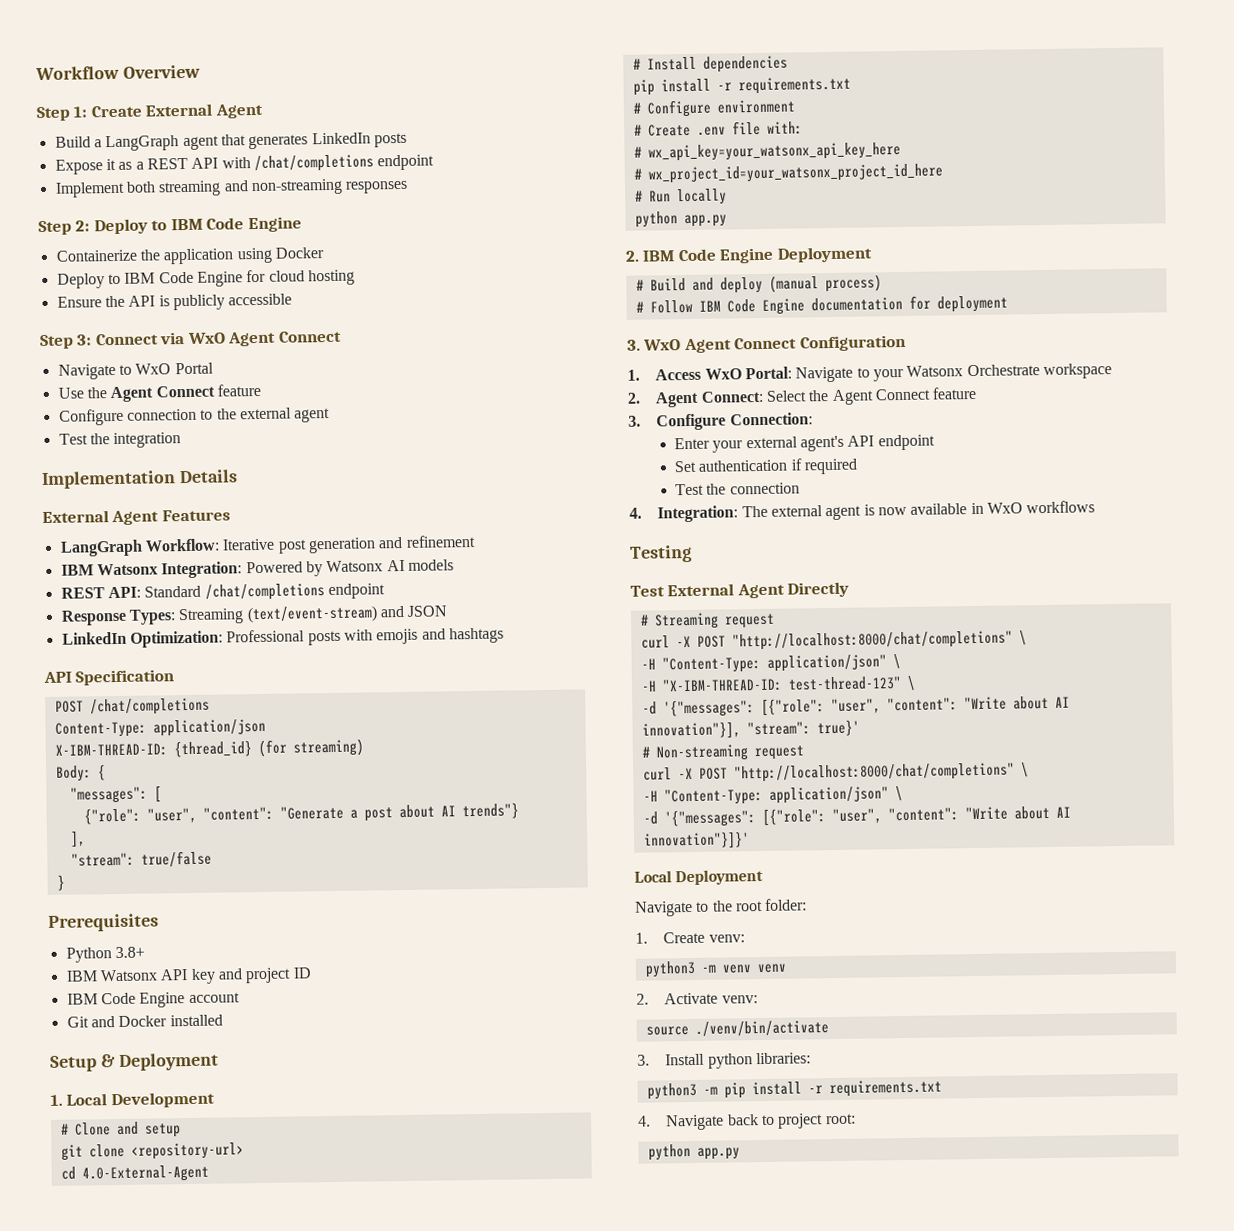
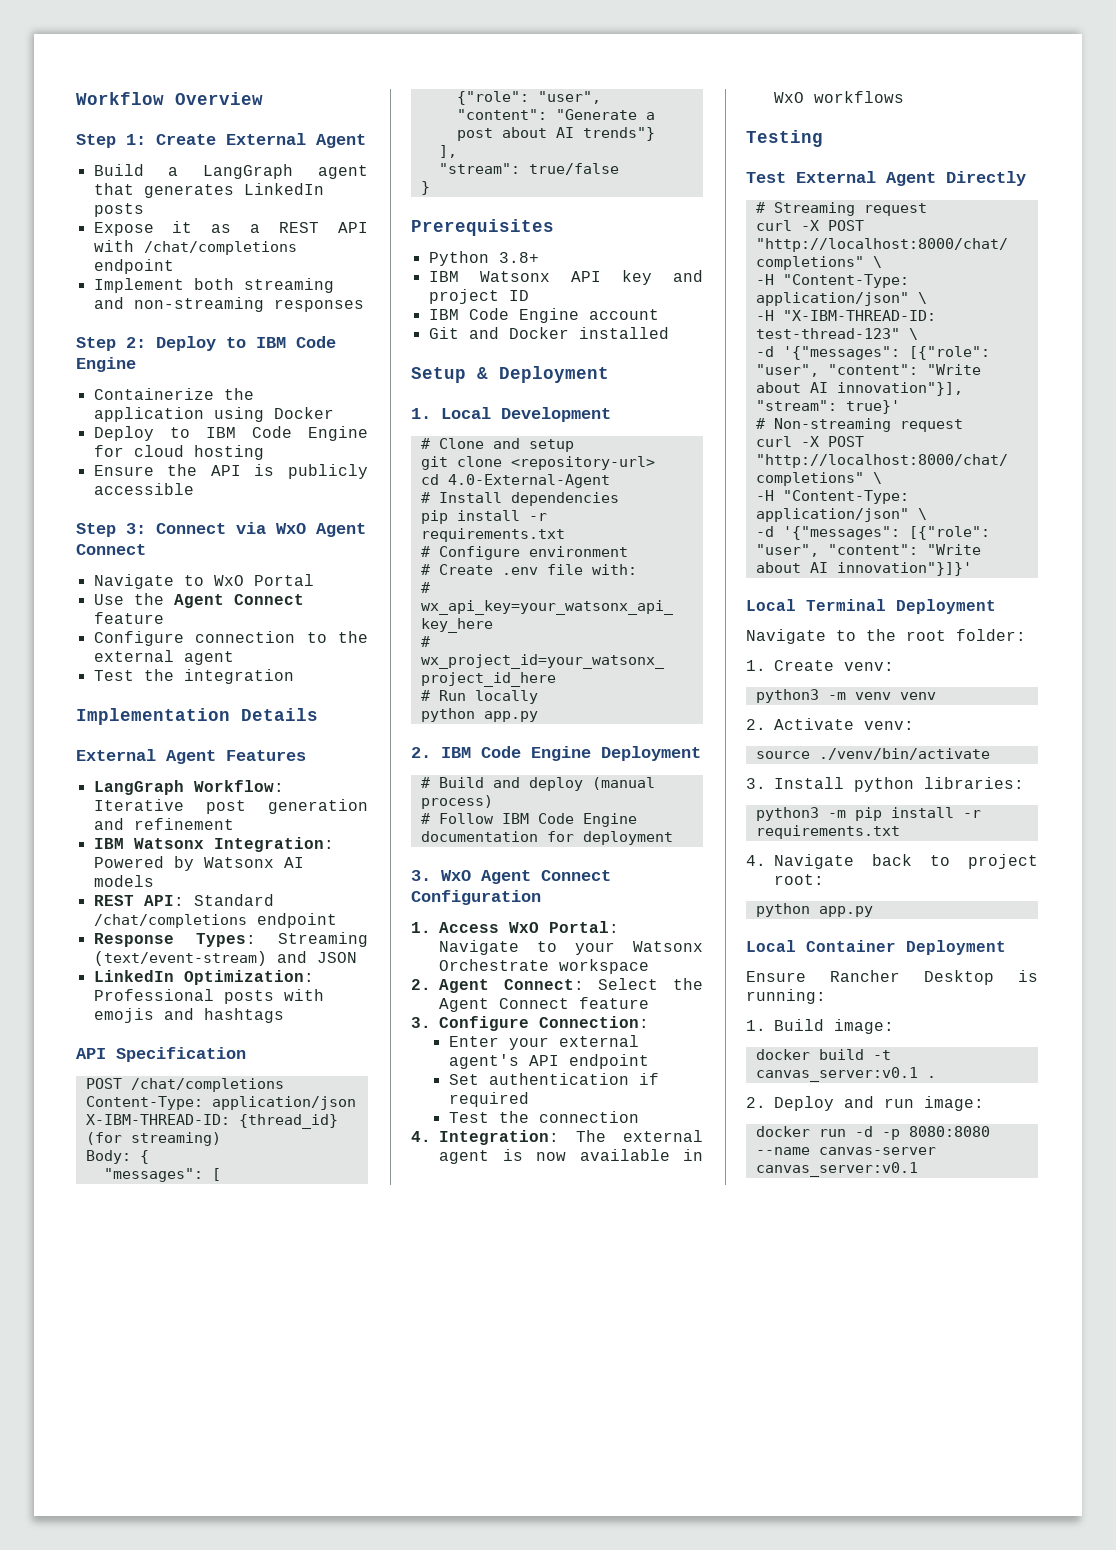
(672, 876) none -> [806,599,886,611] Terminal
(740, 1153) none -> [746,940,1006,955] [746,970,1038,985] [746,989,826,1004] [746,1019,894,1034] [755,1049,891,1060] [755,1067,936,1082] [746,1096,984,1111] [755,1126,990,1140] [755,1147,936,1155] [755,1162,918,1177] // Local Container Deployment // Ensure Rancher Desktop is running: // 1. Build image: // docker build -t canvas_server:v0.1 . // 2. Deploy and run image: // docker run -d -p 8080:8080 --name canvas-server canvas_server:v0.1

